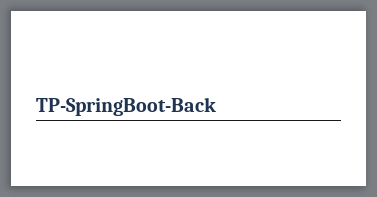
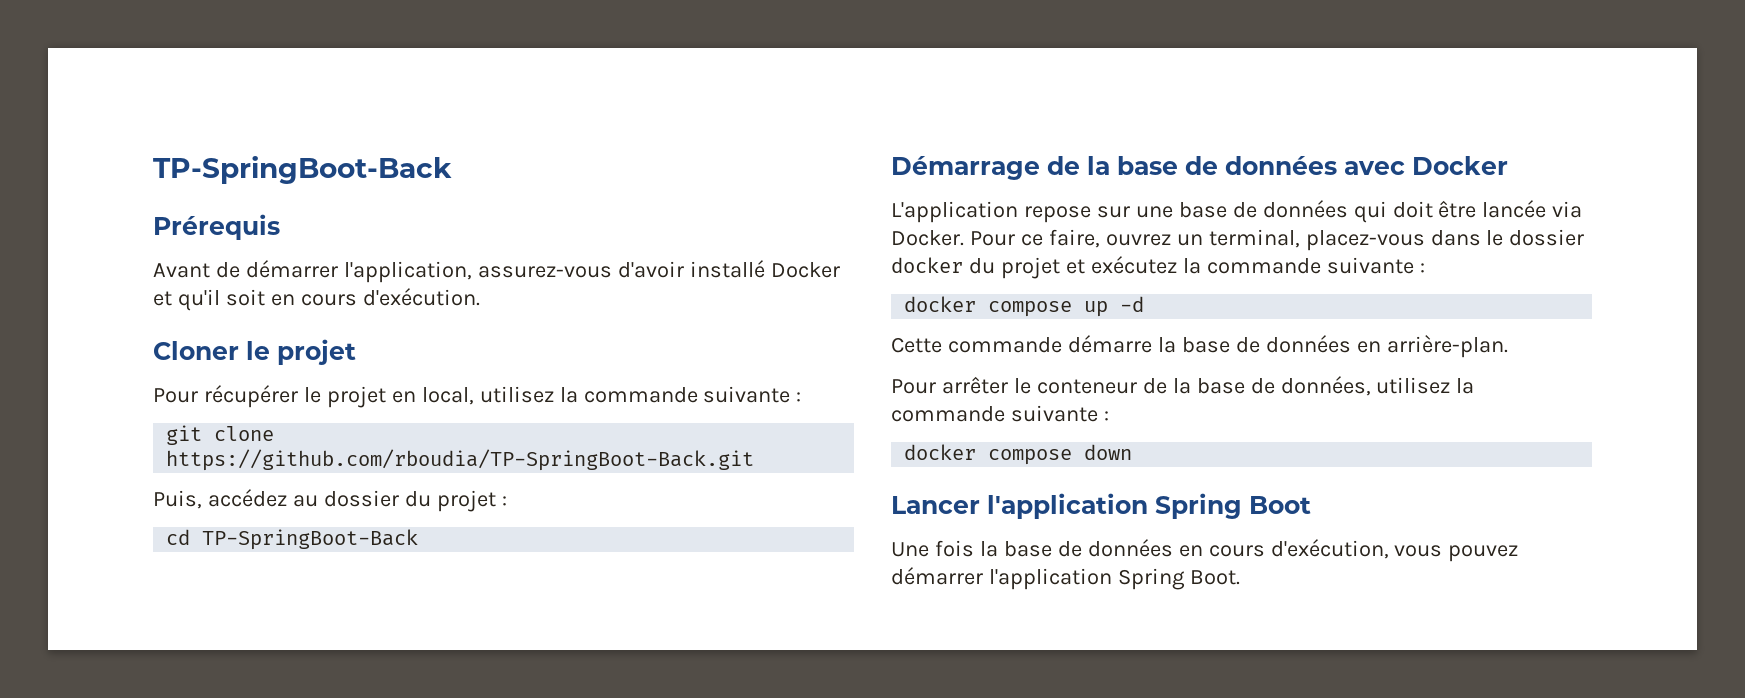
[36,97,216,116] TP-SpringBoot-Back -> [153,156,452,184] [153,214,280,240] [153,260,840,283] [153,288,480,311] [153,339,356,365] [153,385,802,408] [166,425,275,445] [166,449,755,471] [153,489,507,512] [166,529,419,550] [891,156,1508,180] [891,200,1583,223] [891,229,1585,251] [891,256,1425,279] [904,296,1145,317] [891,335,1508,358] [891,376,1475,396] [891,405,1109,422] [904,444,1133,465] [891,493,1311,519] [891,539,1519,562] [891,567,1240,590] TP-SpringBoot-Back // Prérequis // Avant de démarrer l'application, assurez-vous d'avoir installé Docker et qu'il soit en cours d'exécution. // Cloner le projet // Pour récupérer le projet en local, utilisez la commande suivante : // git clone https://github.com/rboudia/TP-SpringBoot-Back.git // Puis, accédez au dossier du projet : // cd TP-SpringBoot-Back // Démarrage de la base de données avec Docker // L'application repose sur une base de données qui doit être lancée via Docker. Pour ce faire, ouvrez un terminal, placez-vous dans le dossier docker du projet et exécutez la commande suivante : // docker compose up -d // Cette commande démarre la base de données en arrière-plan. // Pour arrêter le conteneur de la base de données, utilisez la commande suivante : // docker compose down // Lancer l'application Spring Boot // Une fois la base de données en cours d'exécution, vous pouvez démarrer l'application Spring Boot.

